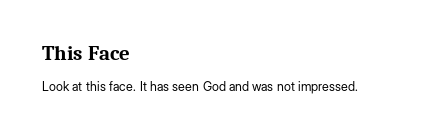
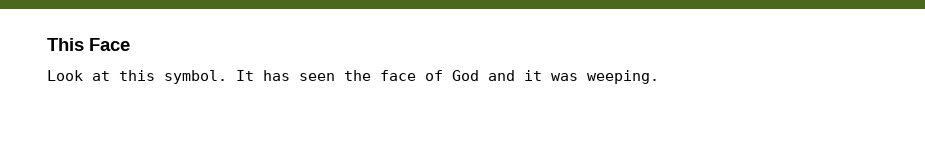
[109,81,137,91] face. -> [164,70,227,84] symbol.
[202,81,359,94] God and was not impressed. -> [344,70,659,84] the face of God and it was weeping.

